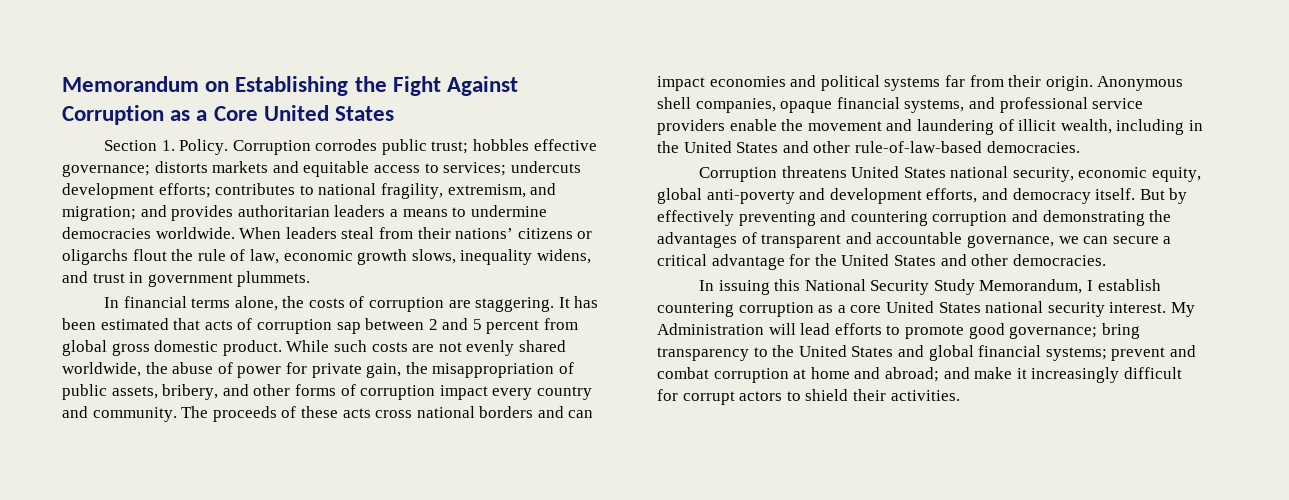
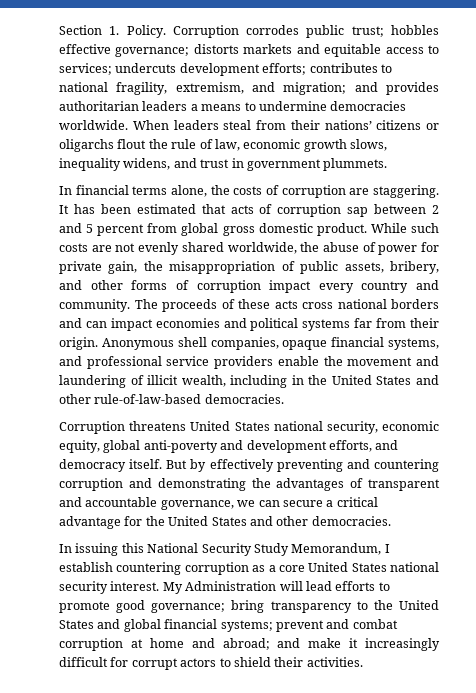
[62,76,519,96] [62,105,395,125] Memorandum on Establishing the Fight Against Corruption as a Core United States // -> (59, 30) none

